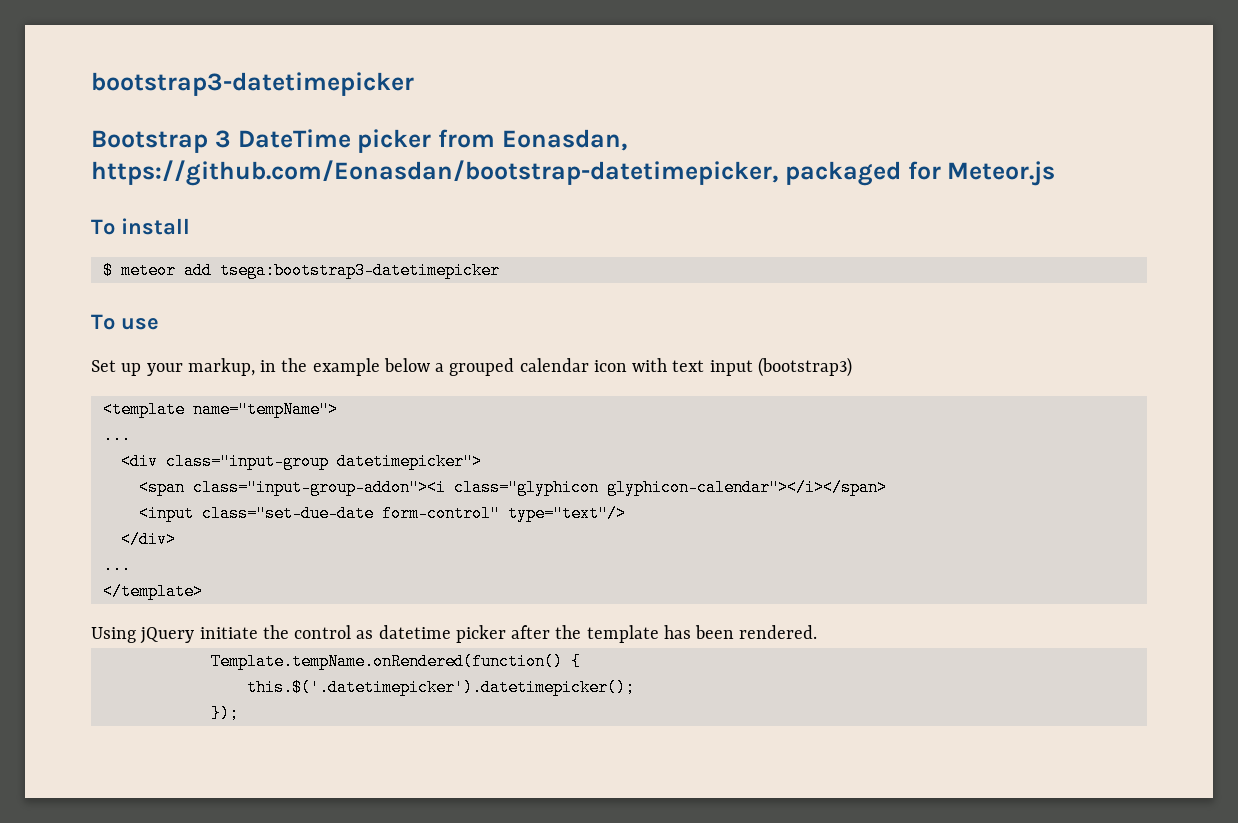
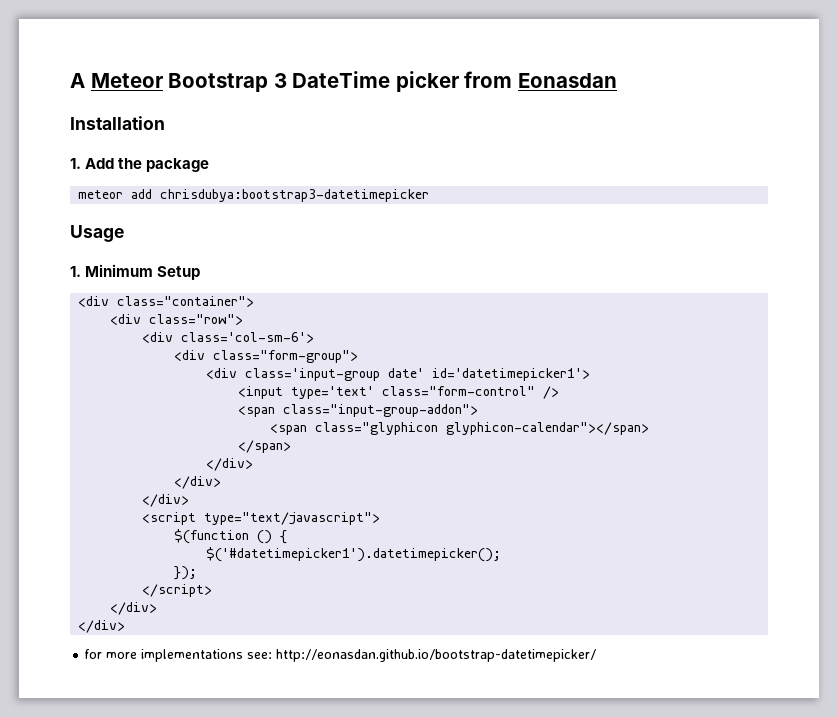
[91,72,414,96] bootstrap3-datetimepicker // -> [70,73,163,88] A Meteor
[501,129,627,151] [91,160,1056,186] [91,218,190,235] [102,262,500,279] [91,314,159,330] [91,357,852,377] [102,401,338,418] [102,427,131,444] [120,453,482,470] [138,479,887,496] [138,505,626,522] [120,531,176,548] [102,557,131,574] [102,583,203,600] [91,625,818,644] [210,653,563,670] Eonasdan, https://github.com/Eonasdan/bootstrap-datetimepicker, packaged for Meteor.js // To install // $ meteor add tsega:bootstrap3-datetimepicker // To use // Set up your markup, in the example below a grouped calendar icon with text input (bootstrap3) // <template name="tempName"> // ... // <div class="input-group datetimepicker"> // <span class="input-group-addon"><i class="glyphicon glyphicon-calendar"></i></span> // <input class="set-due-date form-control" type="text"/> // </div> // ... // </template> // Using jQuery initiate the control as datetime picker after the template has been rendered. // Template.tempName.onRendered(function() -> [517,73,617,88] [70,116,165,130] [70,158,210,172] [78,189,430,202] [70,225,124,242] [70,264,201,280] [78,296,255,307] [110,314,244,325] [142,332,315,343] [174,350,359,363] [206,368,591,381] [238,386,560,399] [238,404,479,417] [270,422,650,435] [238,440,292,453] [206,458,254,471] [174,476,222,489] [142,494,190,507] [142,512,381,525] [174,529,273,544] Eonasdan // Installation // 1. Add the package // meteor add chrisdubya:bootstrap3-datetimepicker // Usage // 1. Minimum Setup // <div class="container"> // <div class="row"> // <div class='col-sm-6'> // <div class="form-group"> // <div class='input-group date' id='datetimepicker1'> // <input type='text' class="form-control" /> // <span class="input-group-addon"> // <span class="glyphicon glyphicon-calendar"></span> // </span> // </div> // </div> // </div> // <script type="text/javascript"> // $(function ()
[246,679,635,696] this.$('.datetimepicker').datetimepicker(); -> [206,547,502,562] $('#datetimepicker1').datetimepicker();
(239, 713) none -> [142,584,213,597] [110,602,158,615] [78,620,126,633] [85,649,597,662] // </script> // </div> // </div> // for more implementations see: http://eonasdan.github.io/bootstrap-datetimepicker/

